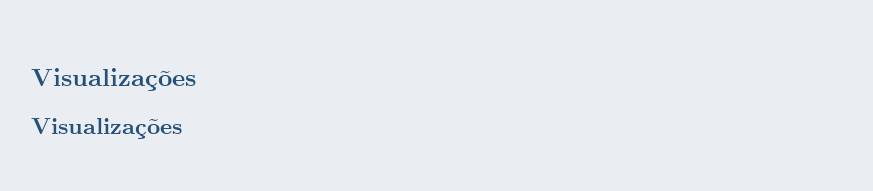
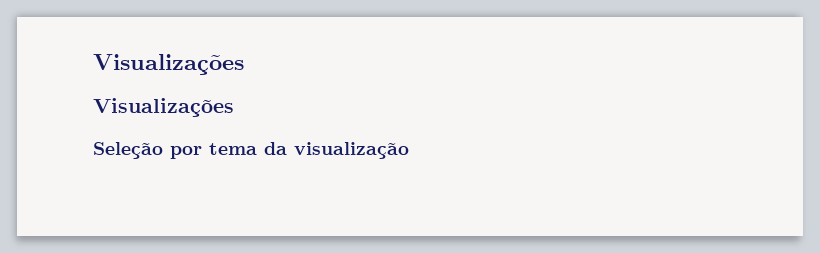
(182, 128) none -> [93,142,409,159] // Seleção por tema da visualização

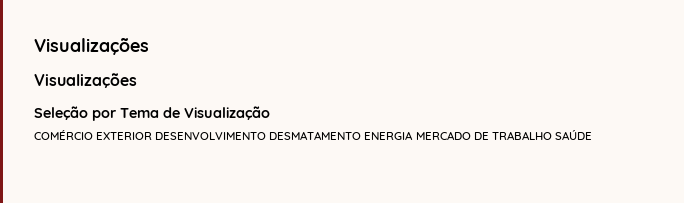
[209,142,409,159] tema da visualização -> [120,106,270,120] [34,129,592,140] Tema de Visualização // COMÉRCIO EXTERIOR DESENVOLVIMENTO DESMATAMENTO ENERGIA MERCADO DE TRABALHO SAÚDE

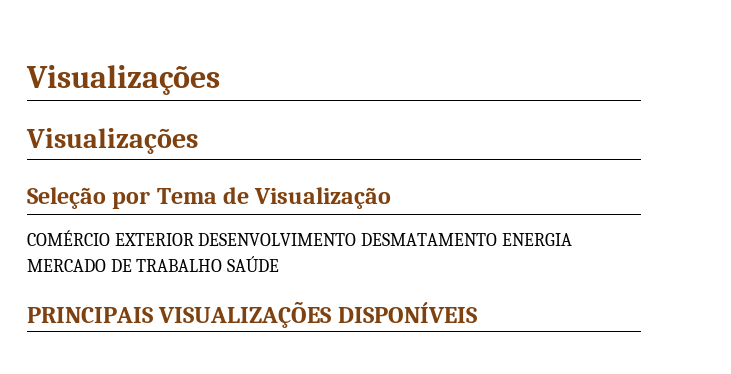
(592, 134) none -> [27,301,477,328] // PRINCIPAIS VISUALIZAÇÕES DISPONÍVEIS

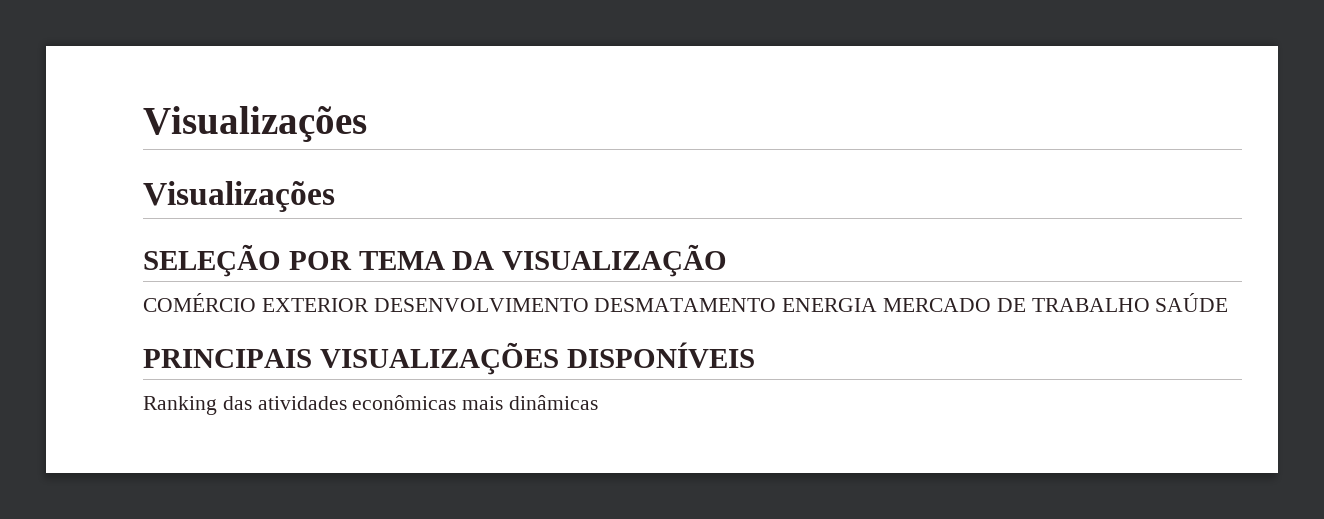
[27,187,392,209] Seleção por Tema de Visualização -> [143,244,728,277] SELEÇÃO POR TEMA DA VISUALIZAÇÃO
(477, 312) none -> [143,395,599,415] // Ranking das atividades econômicas mais dinâmicas

